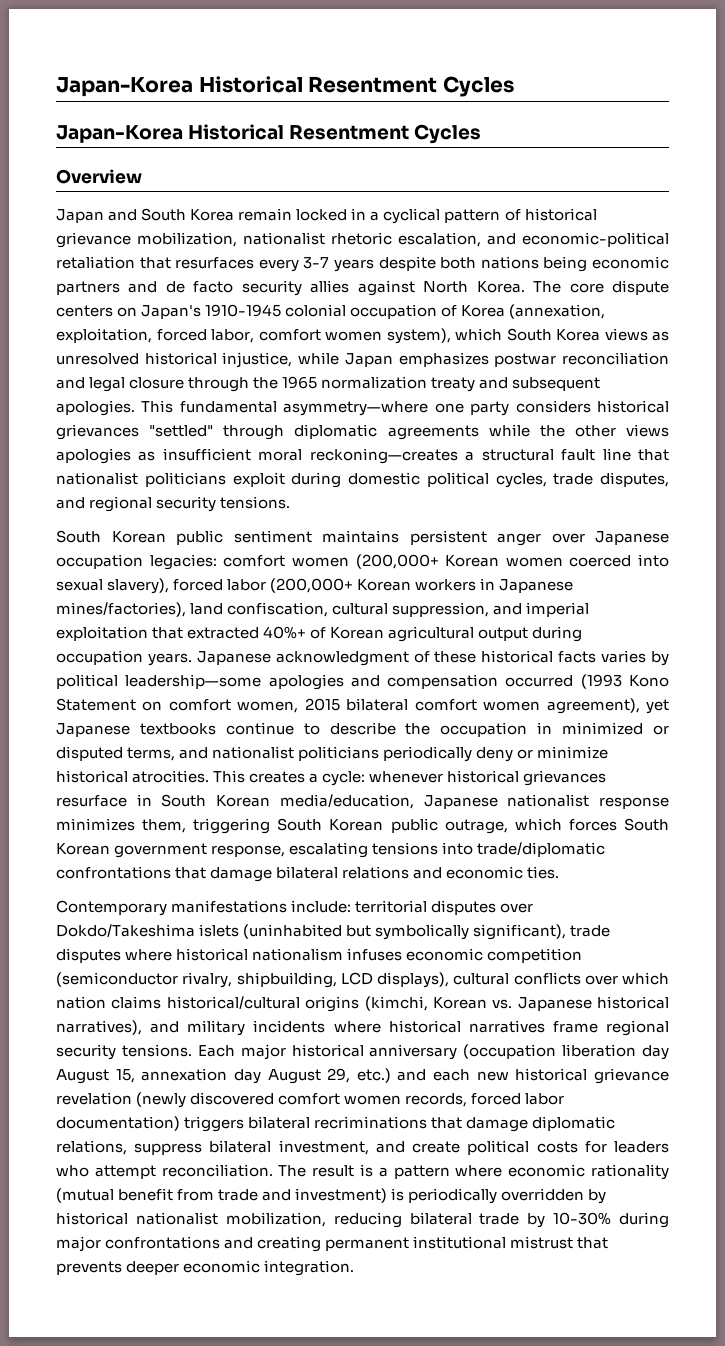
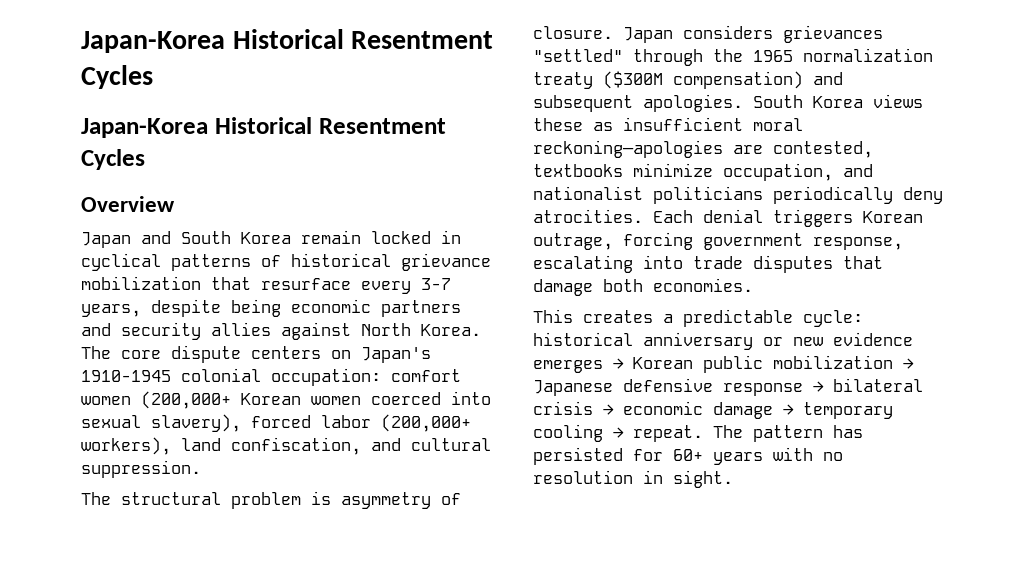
[370,208,597,224] [56,232,669,248] [56,256,539,272] a cyclical pattern of historical grievance mobilization, nationalist rhetoric escalation, and economic-political retaliation that resurfaces every 3-7 years despite both nations -> [81,253,491,271] [81,276,451,294] [81,299,221,317] cyclical patterns of historical grievance mobilization that resurface every 3-7 years, despite
[165,281,234,293] de facto -> (111, 329) none
[350,304,606,319] [56,328,669,344] [56,352,669,368] [56,376,601,392] [56,400,670,416] [56,424,669,440] [56,448,669,464] [56,472,669,488] [56,496,291,512] [56,530,669,546] [56,554,217,570] occupation of Korea (annexation, exploitation, forced labor, comfort women system), which South Korea views as unresolved historical injustice, while Japan emphasizes postwar reconciliation and legal closure through the 1965 normalization treaty and subsequent apologies. This fundamental asymmetry—where one party considers historical grievances "settled" through diplomatic agreements while the other views apologies as insufficient moral reckoning—creates a structural fault line that nationalist politicians exploit during domestic political cycles, trade disputes, and regional security tensions. // South Korean public sentiment maintains persistent anger over Japanese occupation legacies: -> [271,368,381,386] occupation:
[357,578,574,593] [56,602,590,617] [56,626,583,642] [56,650,669,666] [56,674,669,690] [56,698,670,714] [56,722,670,737] [56,746,176,761] Korean workers in Japanese mines/factories), land confiscation, cultural suppression, and imperial exploitation that extracted 40%+ of Korean agricultural output during occupation years. Japanese acknowledgment of these historical facts varies by political leadership—some apologies and compensation occurred (1993 Kono Statement on comfort women, 2015 bilateral comfort women agreement), yet Japanese textbooks continue to describe the occupation in minimized or disputed terms, -> [81,437,491,455] [81,460,201,478] [81,491,461,509] [533,25,883,43] [533,48,933,66] [533,71,843,89] [533,94,923,112] [533,117,803,131] [533,140,873,158] [533,163,833,181] workers), land confiscation, and cultural suppression. // The structural problem is asymmetry of closure. Japan considers grievances "settled" through the 1965 normalization treaty ($300M compensation) and subsequent apologies. South Korea views these as insufficient moral reckoning—apologies are contested, textbooks minimize occupation,
[517,746,609,759] [56,770,607,786] [56,794,669,809] [56,818,670,834] [56,842,606,858] [56,866,560,882] [56,900,534,916] [56,924,611,940] [56,948,583,963] [56,972,669,988] [56,996,669,1012] [56,1020,669,1036] [56,1044,669,1060] [56,1068,669,1084] [56,1092,565,1108] [56,1116,616,1132] [56,1140,670,1155] [56,1164,669,1180] [56,1188,607,1204] [56,1212,669,1228] [56,1236,609,1252] [56,1260,355,1276] or minimize historical atrocities. This creates a cycle: whenever historical grievances resurface in South Korean media/education, Japanese nationalist response minimizes them, triggering South Korean public outrage, which forces South Korean government response, escalating tensions into trade/diplomatic confrontations that damage bilateral relations and economic ties. // Contemporary manifestations include: territorial disputes over Dokdo/Takeshima islets (uninhabited but symbolically significant), trade disputes where historical nationalism infuses economic competition (semiconductor rivalry, shipbuilding, LCD displays), cultural conflicts over which nation claims historical/cultural origins (kimchi, Korean vs. Japanese historical narratives), and military incidents where historical narratives frame regional security tensions. Each major historical anniversary (occupation liberation day August 15, annexation day August 29, etc.) and each new historical grievance revelation (newly discovered comfort women records, forced labor documentation) triggers bilateral recriminations that damage diplomatic relations, suppress bilateral investment, and create political costs for leaders who attempt reconciliation. The result is a pattern where economic rationality (mutual benefit from trade and investment) is periodically overridden by historical nationalist mobilization, reducing bilateral trade by 10-30% during major confrontations and creating permanent institutional mistrust that prevents deeper economic integration. -> [533,209,923,227] [533,232,903,250] [533,255,883,273] [533,278,753,296] [533,309,863,327] [533,332,913,350] [533,355,914,373] [533,378,923,396] [533,401,893,419] [533,424,863,442] [533,447,843,465] [533,470,733,488] atrocities. Each denial triggers Korean outrage, forcing government response, escalating into trade disputes that damage both economies. // This creates a predictable cycle: historical anniversary or new evidence emerges → Korean public mobilization → Japanese defensive response → bilateral crisis → economic damage → temporary cooling → repeat. The pattern has persisted for 60+ years with no resolution in sight.

